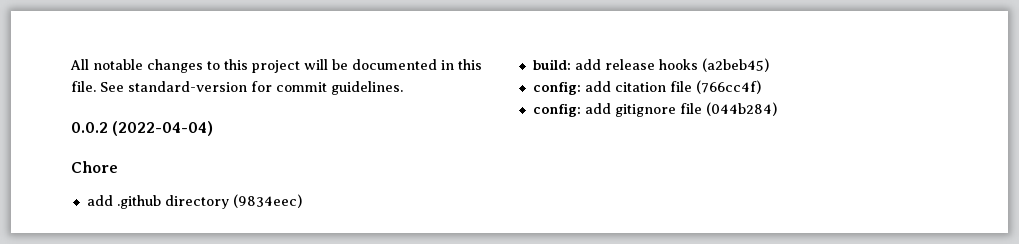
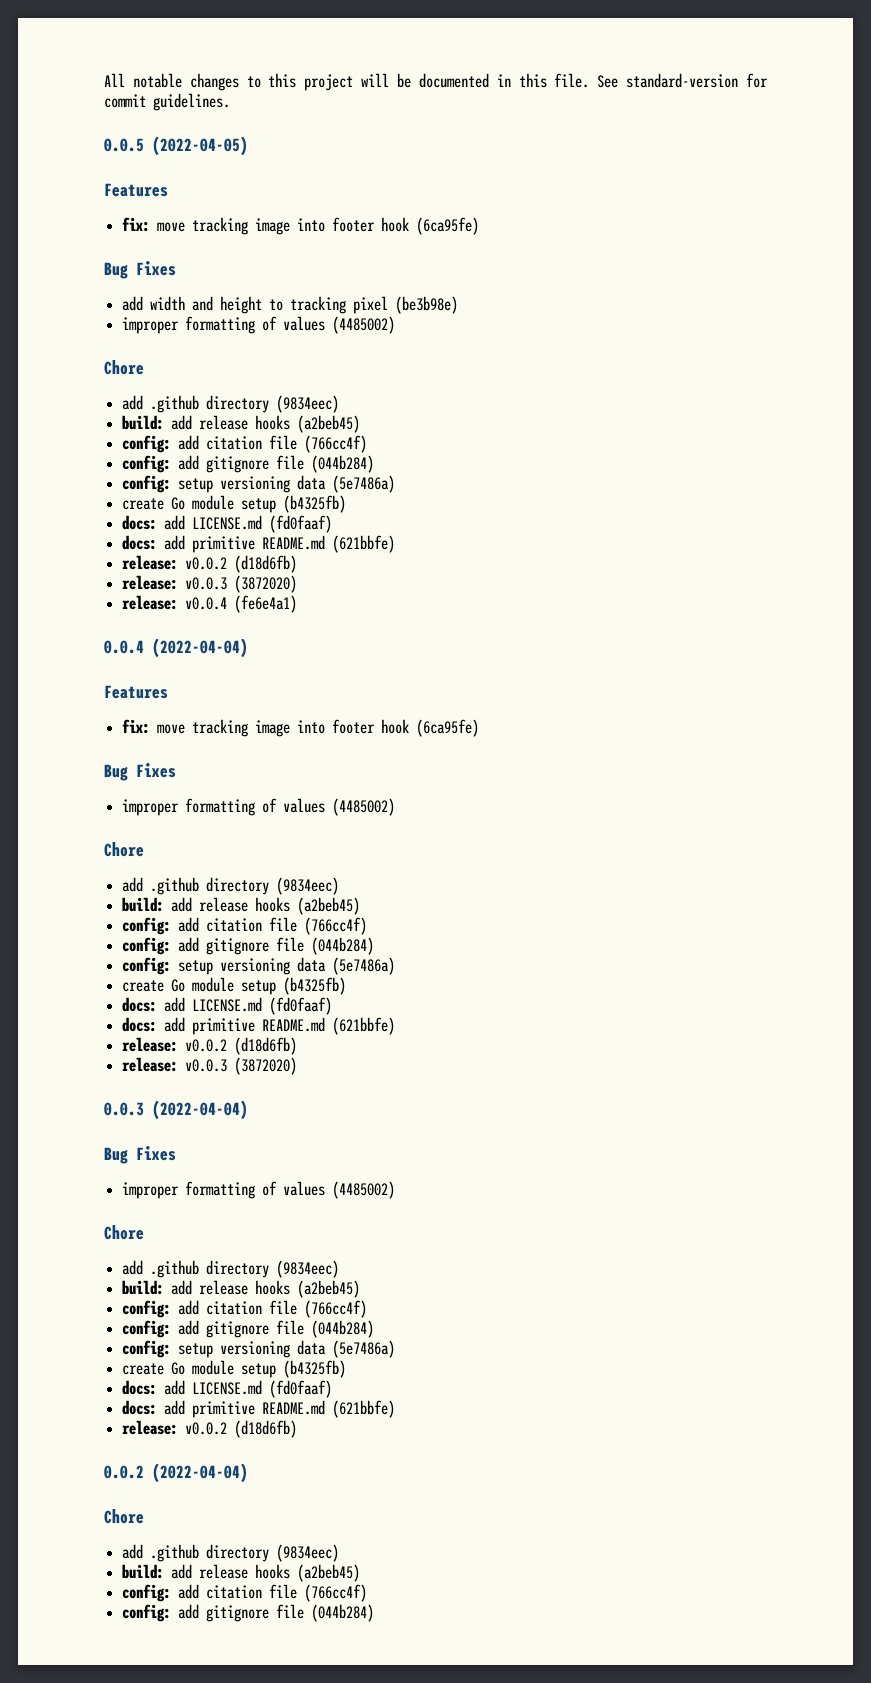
(403, 88) none -> [104,136,248,156] [104,183,168,197] [122,217,480,235] [104,261,176,279] [122,296,459,314] [122,316,396,334] [104,360,144,375] [122,395,340,413] [122,415,361,433] [122,435,368,453] [122,455,375,473] [122,475,396,493] [122,495,347,513] [122,515,333,533] [122,535,396,553] [122,555,298,573] [122,575,298,593] [122,595,298,613] [104,638,248,658] [104,685,168,699] [122,719,480,737] [104,763,176,781] [122,798,396,816] [104,842,144,857] [122,877,340,895] [122,897,361,915] [122,917,368,935] [122,937,375,955] [122,957,396,975] [122,977,347,995] [122,997,333,1015] [122,1017,396,1035] [122,1037,298,1055] [122,1057,298,1075] [104,1100,248,1120] [104,1146,176,1164] [122,1181,396,1199] [104,1225,144,1240] [122,1260,340,1278] [122,1280,361,1298] [122,1300,368,1318] [122,1320,375,1338] [122,1340,396,1358] [122,1360,347,1378] [122,1380,333,1398] [122,1400,396,1418] [122,1420,298,1438] // 0.0.5 (2022-04-05) // Features // fix: move tracking image into footer hook (6ca95fe) // Bug Fixes // add width and height to tracking pixel (be3b98e) // improper formatting of values (4485002) // Chore // add .github directory (9834eec) // build: add release hooks (a2beb45) // config: add citation file (766cc4f) // config: add gitignore file (044b284) // config: setup versioning data (5e7486a) // create Go module setup (b4325fb) // docs: add LICENSE.md (fd0faaf) // docs: add primitive README.md (621bbfe) // release: v0.0.2 (d18d6fb) // release: v0.0.3 (3872020) // release: v0.0.4 (fe6e4a1) // 0.0.4 (2022-04-04) // Features // fix: move tracking image into footer hook (6ca95fe) // Bug Fixes // improper formatting of values (4485002) // Chore // add .github directory (9834eec) // build: add release hooks (a2beb45) // config: add citation file (766cc4f) // config: add gitignore file (044b284) // config: setup versioning data (5e7486a) // create Go module setup (b4325fb) // docs: add LICENSE.md (fd0faaf) // docs: add primitive README.md (621bbfe) // release: v0.0.2 (d18d6fb) // release: v0.0.3 (3872020) // 0.0.3 (2022-04-04) // Bug Fixes // improper formatting of values (4485002) // Chore // add .github directory (9834eec) // build: add release hooks (a2beb45) // config: add citation file (766cc4f) // config: add gitignore file (044b284) // config: setup versioning data (5e7486a) // create Go module setup (b4325fb) // docs: add LICENSE.md (fd0faaf) // docs: add primitive README.md (621bbfe) // release: v0.0.2 (d18d6fb)

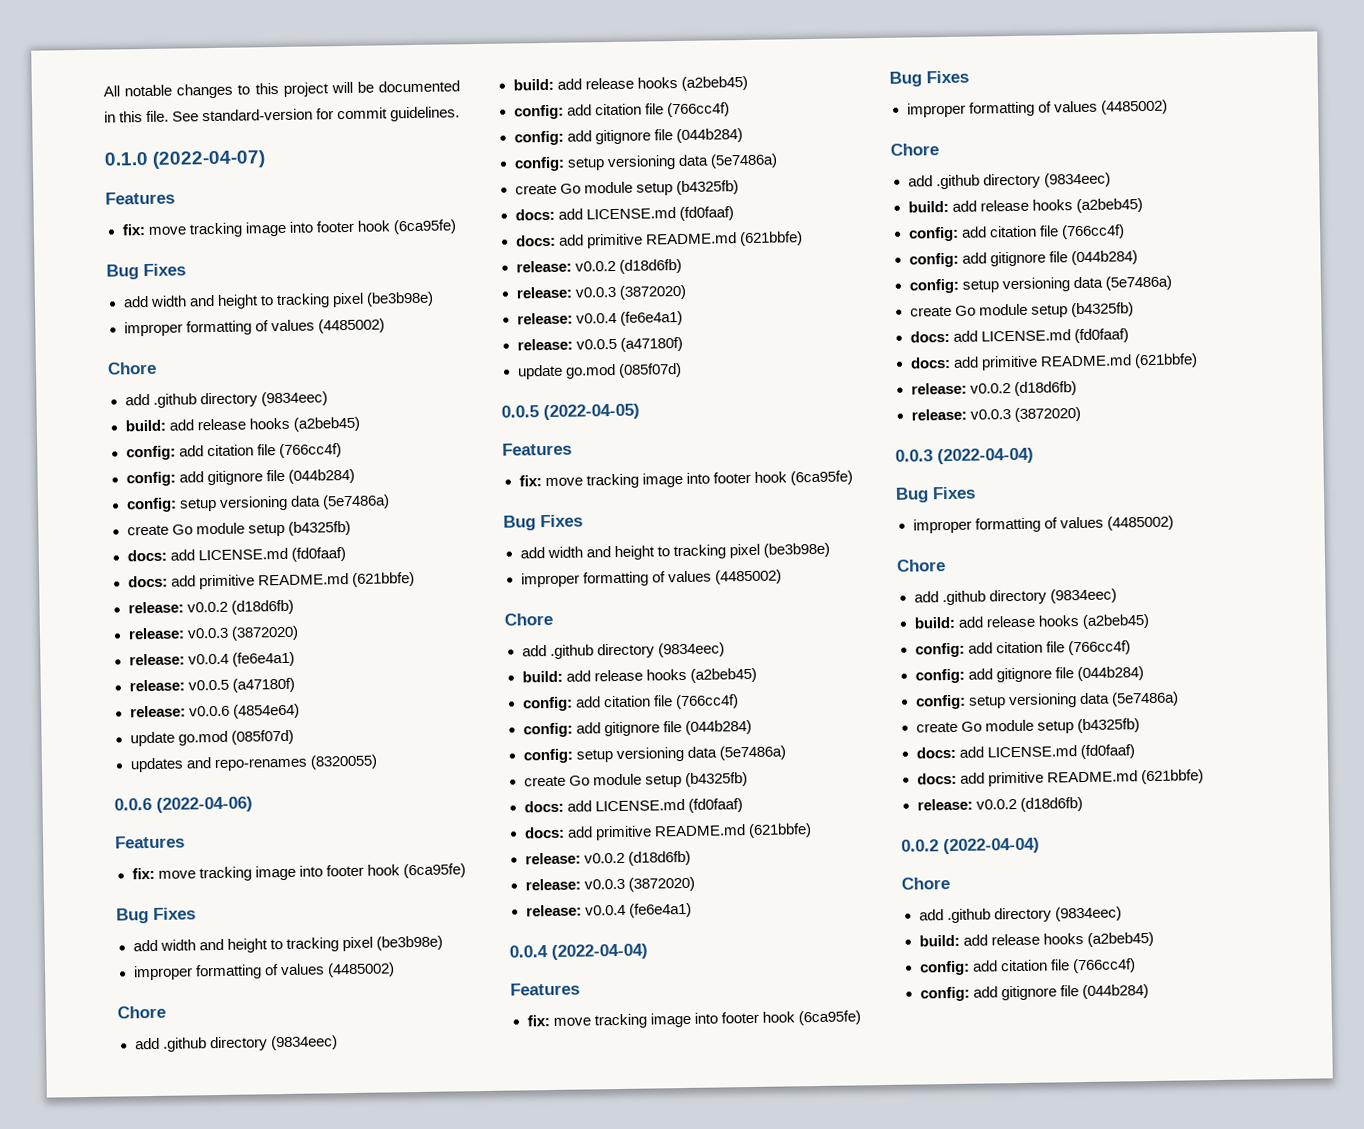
(230, 102) none -> [104,150,266,169] [105,191,175,205] [121,219,457,238] [106,263,186,280] [122,291,434,309] [123,318,385,337] [107,361,157,375] [124,391,328,408] [124,416,360,432] [125,443,342,461] [125,468,355,487] [125,494,390,513] [126,520,351,537] [126,547,346,562] [127,572,415,590] [127,599,294,615] [127,625,299,641] [128,651,295,667] [128,677,295,693] [129,703,300,719] [129,729,294,747] [129,754,378,773] [114,796,253,813] [115,835,185,849] [131,863,466,882] [116,907,196,924] [132,935,443,953] [132,962,395,981] [117,1005,166,1019] [134,1035,338,1052] [512,75,748,91] [513,102,730,120] [513,128,743,146] [513,153,778,172] [514,180,739,196] [514,206,734,222] [515,231,803,249] [515,258,682,274] [515,284,687,300] [516,310,683,326] [516,336,683,352] [516,362,682,380] // 0.1.0 (2022-04-07) // Features // fix: move tracking image into footer hook (6ca95fe) // Bug Fixes // add width and height to tracking pixel (be3b98e) // improper formatting of values (4485002) // Chore // add .github directory (9834eec) // build: add release hooks (a2beb45) // config: add citation file (766cc4f) // config: add gitignore file (044b284) // config: setup versioning data (5e7486a) // create Go module setup (b4325fb) // docs: add LICENSE.md (fd0faaf) // docs: add primitive README.md (621bbfe) // release: v0.0.2 (d18d6fb) // release: v0.0.3 (3872020) // release: v0.0.4 (fe6e4a1) // release: v0.0.5 (a47180f) // release: v0.0.6 (4854e64) // update go.mod (085f07d) // updates and repo-renames (8320055) // 0.0.6 (2022-04-06) // Features // fix: move tracking image into footer hook (6ca95fe) // Bug Fixes // add width and height to tracking pixel (be3b98e) // improper formatting of values (4485002) // Chore // add .github directory (9834eec) // build: add release hooks (a2beb45) // config: add citation file (766cc4f) // config: add gitignore file (044b284) // config: setup versioning data (5e7486a) // create Go module setup (b4325fb) // docs: add LICENSE.md (fd0faaf) // docs: add primitive README.md (621bbfe) // release: v0.0.2 (d18d6fb) // release: v0.0.3 (3872020) // release: v0.0.4 (fe6e4a1) // release: v0.0.5 (a47180f) // update go.mod (085f07d)

